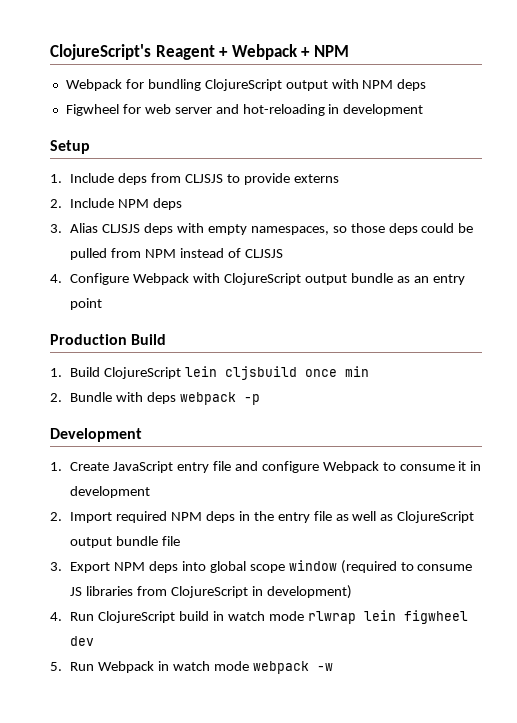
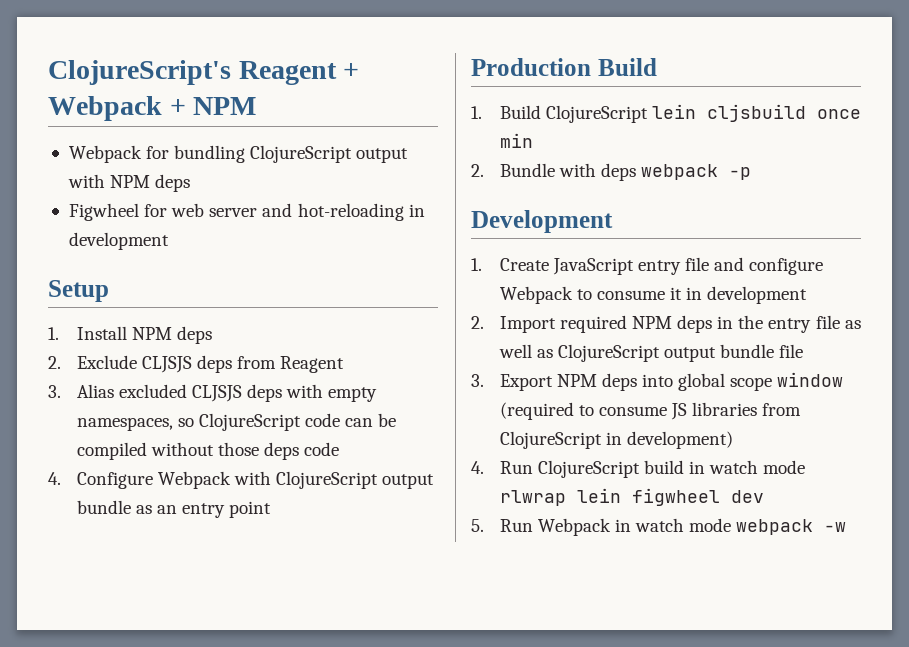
[70,173,339,185] [50,198,183,210] [50,223,99,233] Include deps from CLJSJS to provide externs // 2. Include NPM deps // 3. Alias -> [76,326,212,344] [48,355,345,373] [48,384,187,398] Install NPM deps // 2. Exclude CLJSJS deps from Reagent // 3. Alias excluded
[350,223,474,235] [70,248,283,260] those deps could be pulled from NPM instead of CLJSJS -> [198,413,397,431] [76,442,340,460] ClojureScript code can be compiled without those deps code

